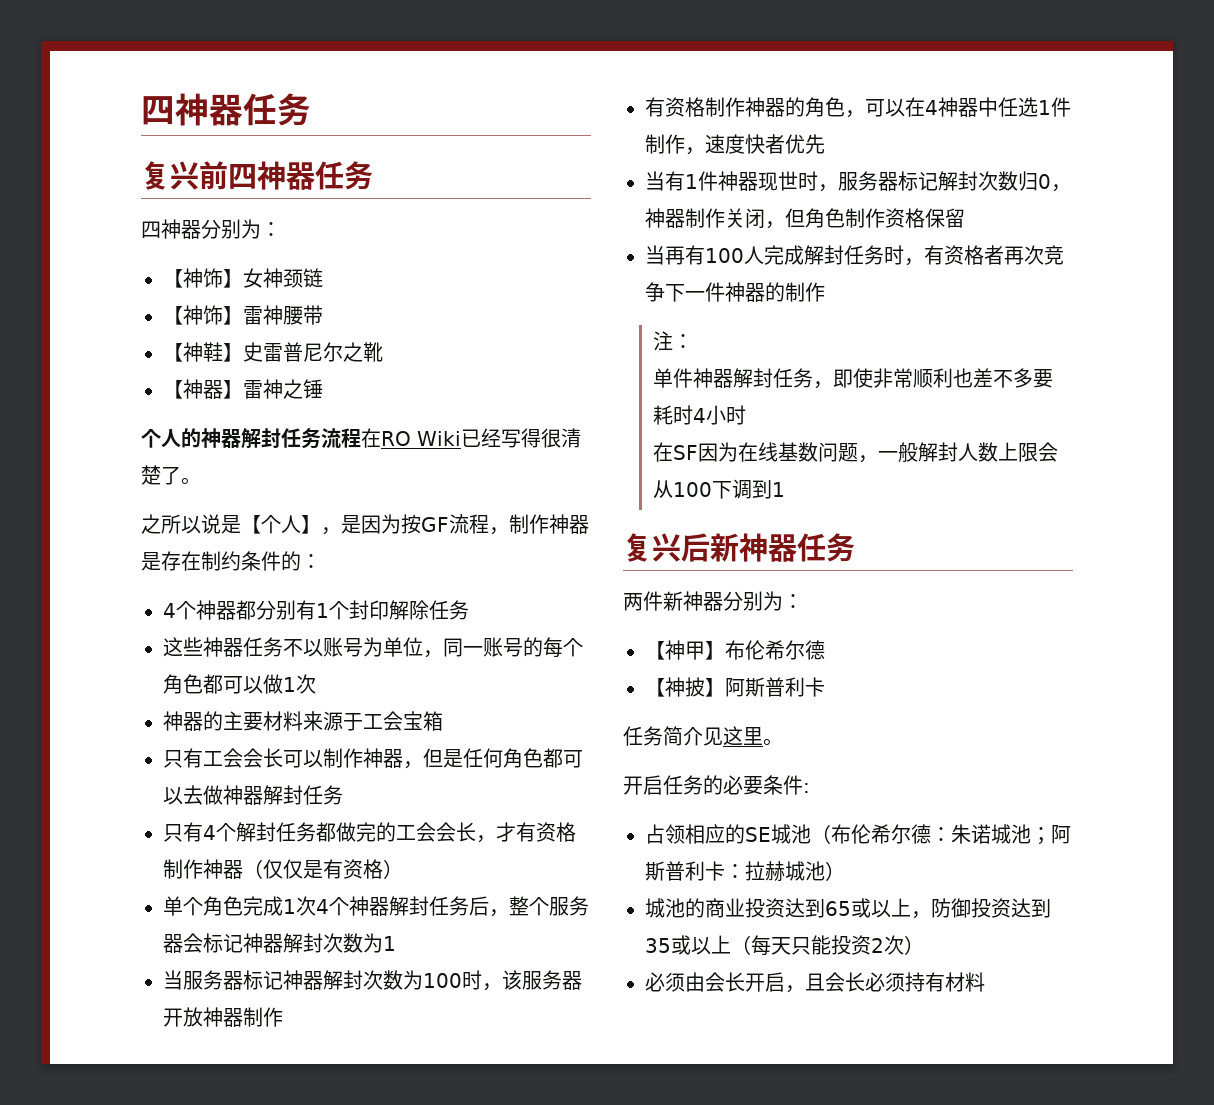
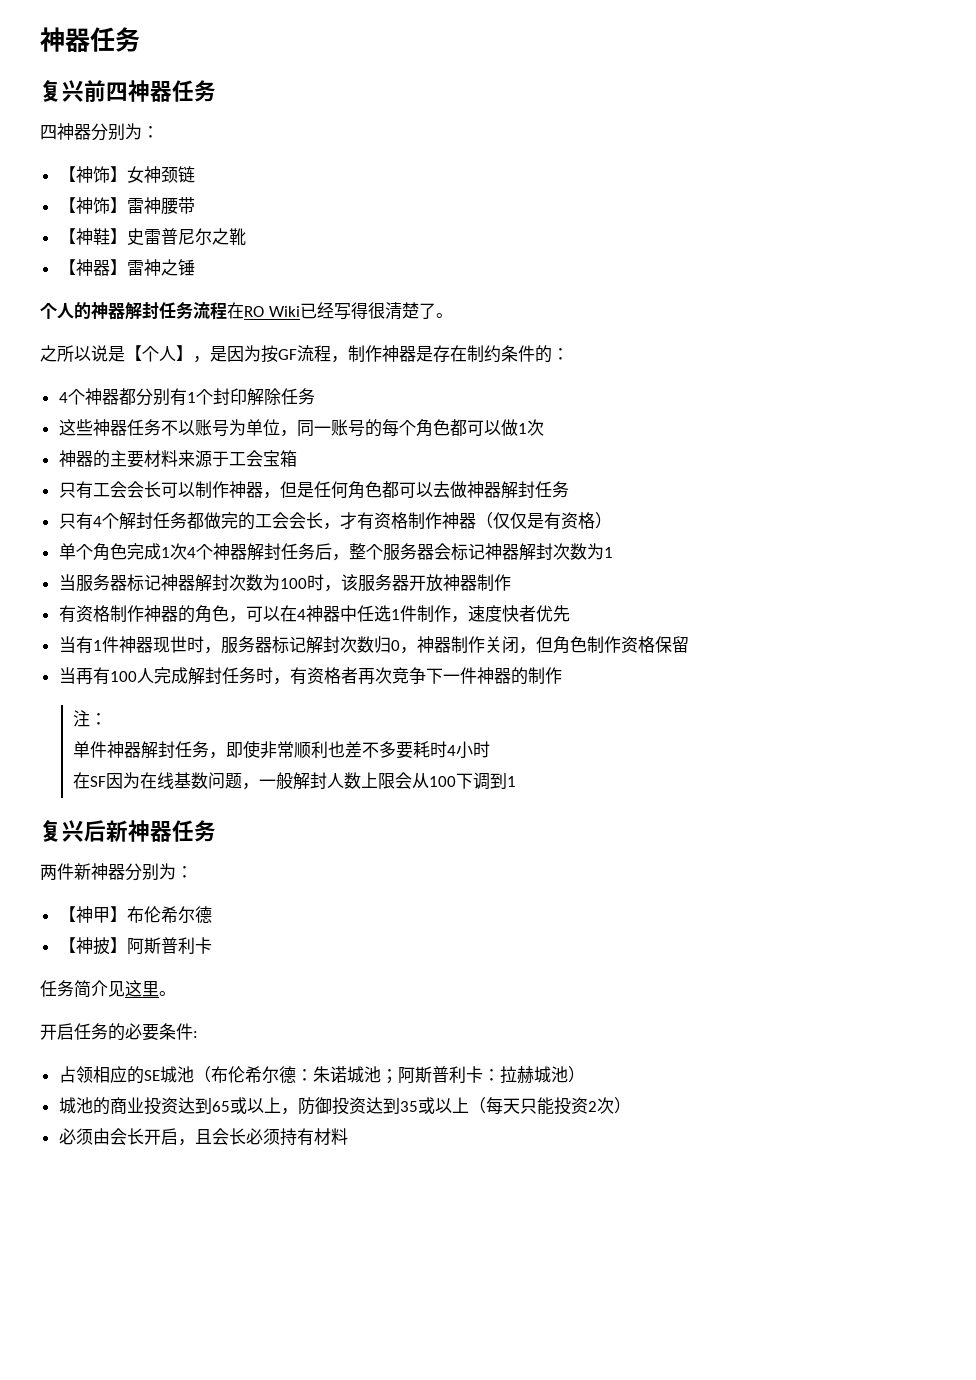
[141,96,175,125] 四 -> (40, 39) none

